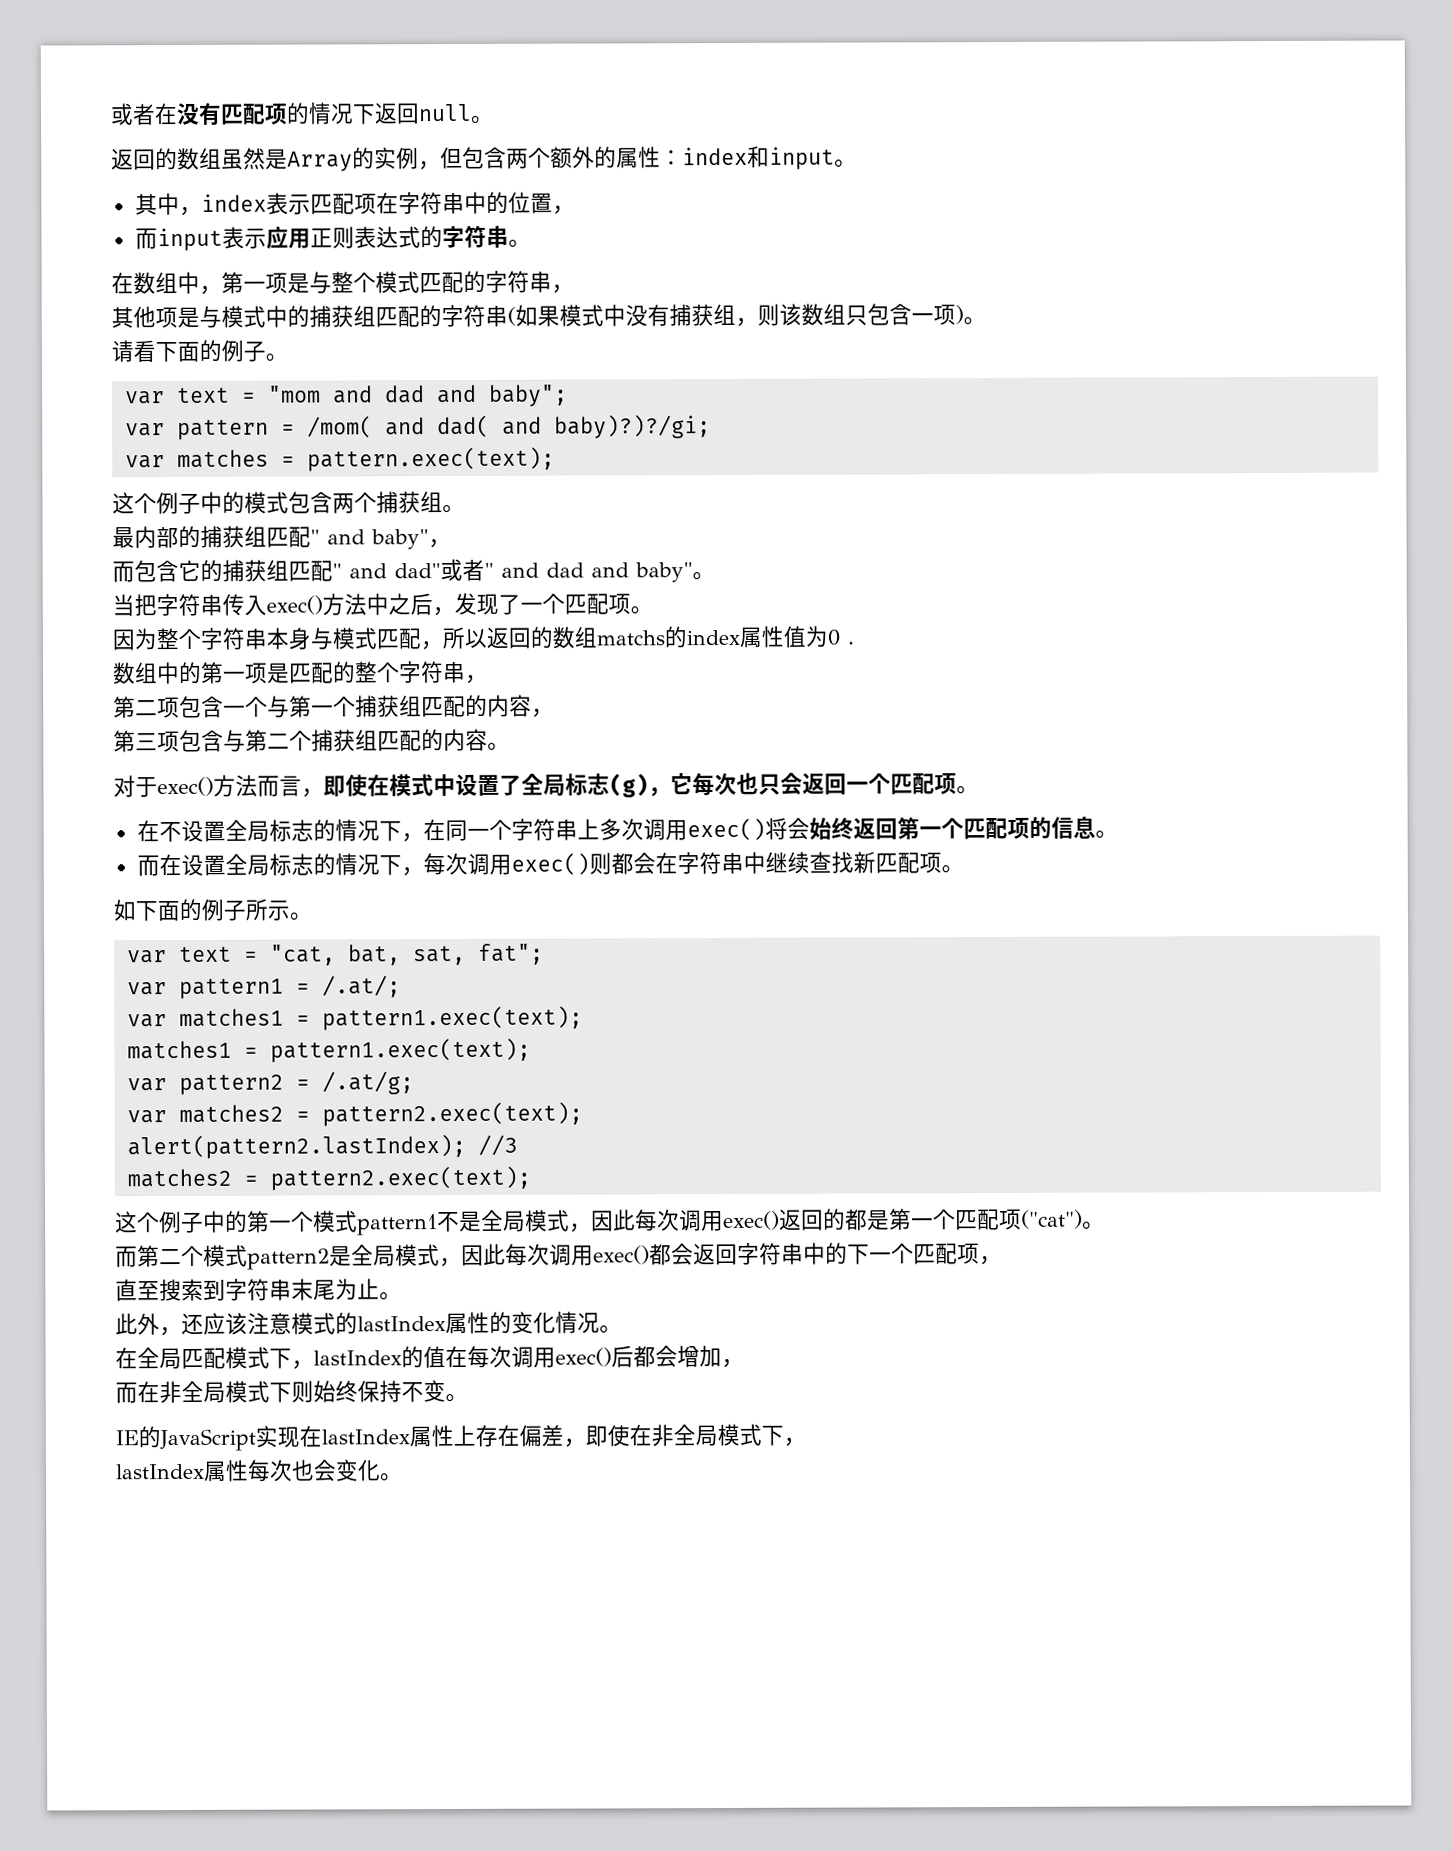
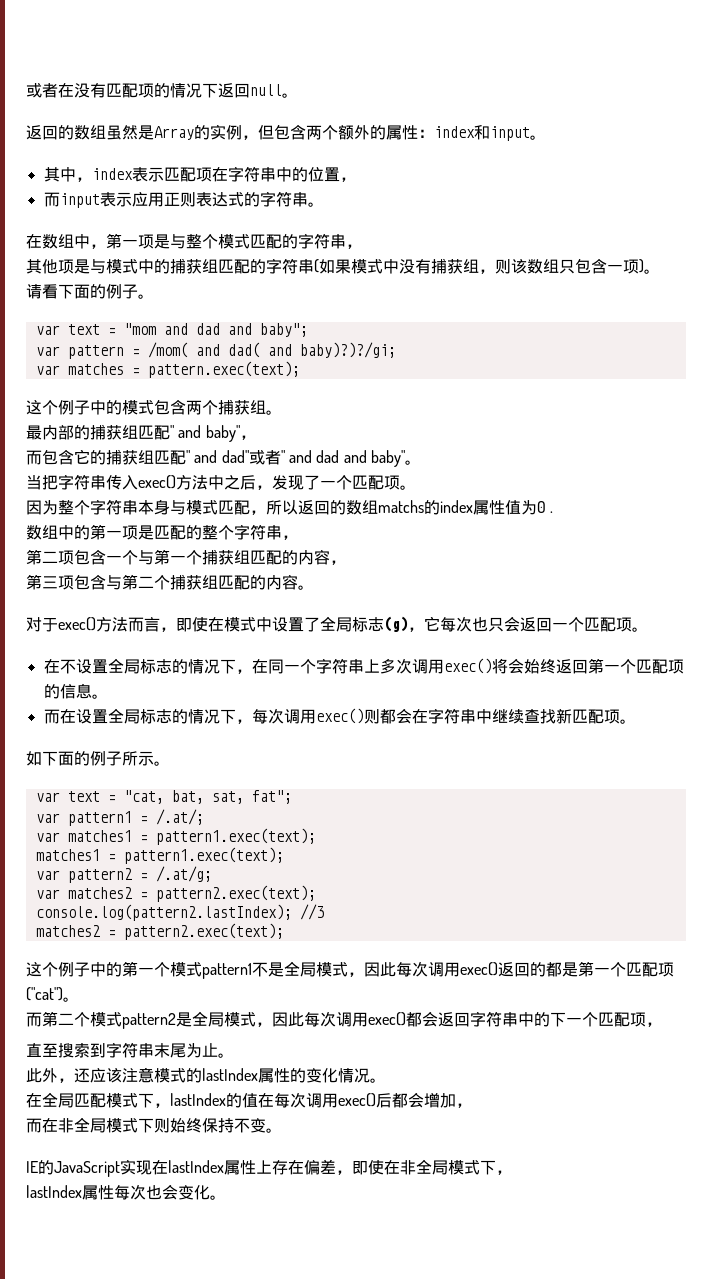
[126,1133,466,1160] alert(pattern2.lastIndex); -> [35,904,292,921] console.log(pattern2.lastIndex);

